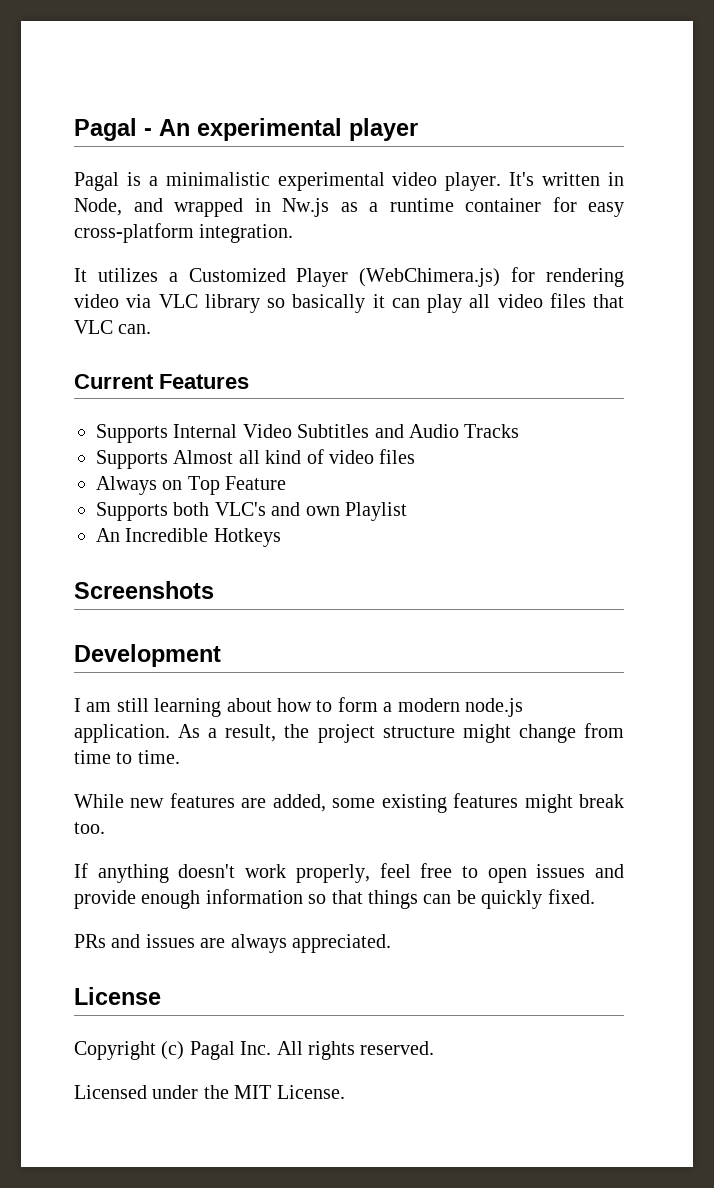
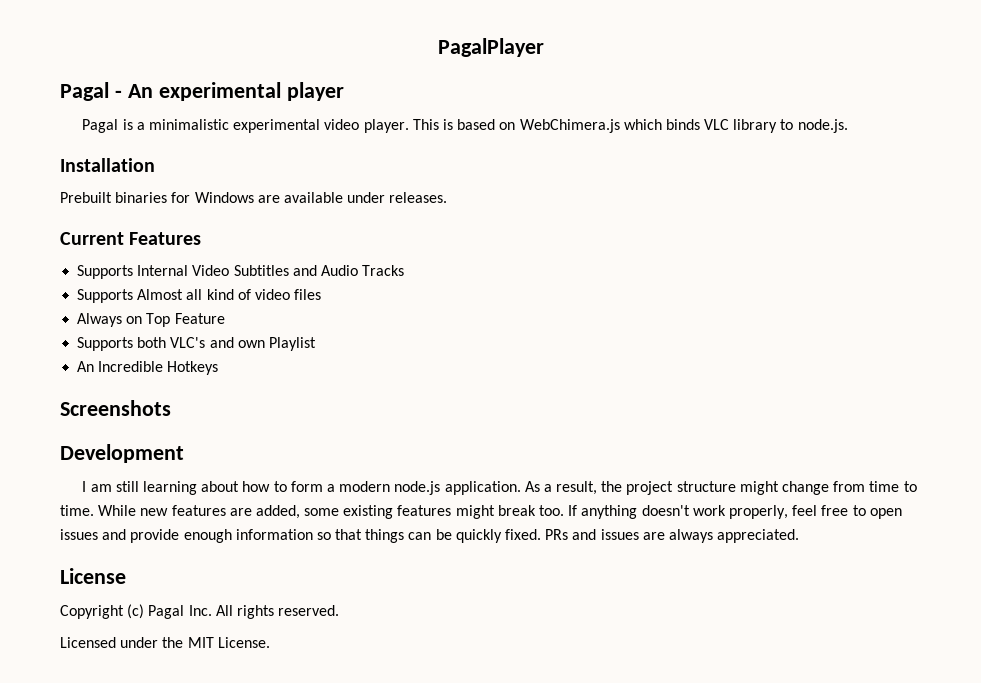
(74, 129) none -> [437,38,544,57] PagalPlayer //
[509,172,625,186] [74,197,624,217] [74,223,294,243] [74,267,624,287] [74,293,624,313] [74,320,152,334] It's written in Node, and wrapped in Nw.js as a runtime container for easy cross-platform integration. // It utilizes a Customized Player (WebChimera.js) for rendering video via VLC library so basically it can play all video files that VLC can. -> [412,119,848,133] [60,158,155,172] [60,192,448,203] This is based on WebChimera.js which binds VLC library to node.js. // Installation // Prebuilt binaries for Windows are available under releases.
(180, 757) // -> (94, 510) none
(105, 828) // -> (565, 510) none
(595, 896) // -> (542, 534) none

